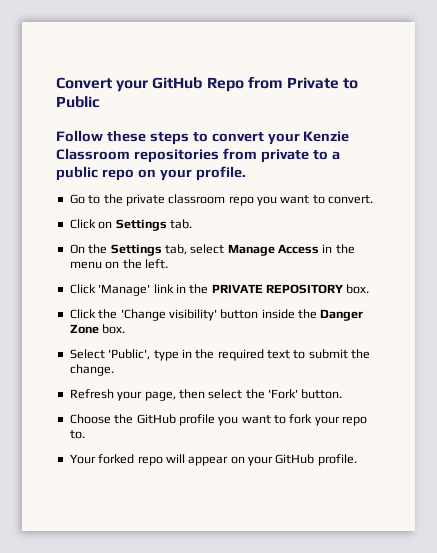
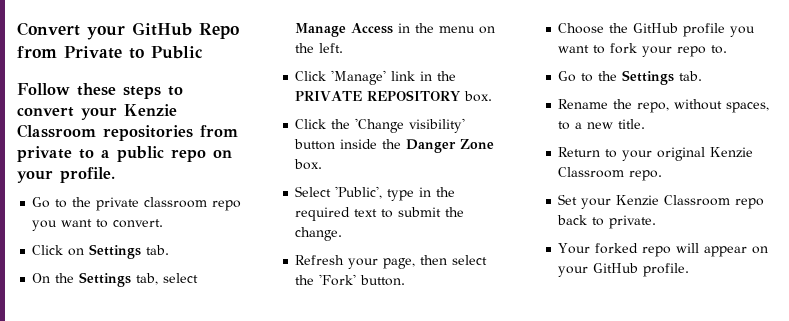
(85, 434) none -> [558,70,703,85] [558,99,770,113] [558,119,646,130] [558,147,754,161] [558,167,663,181] [558,194,765,209] [557,215,657,229] // Go to the Settings tab. // Rename the repo, without spaces, to a new title. // Return to your original Kenzie Classroom repo. // Set your Kenzie Classroom repo back to private.

